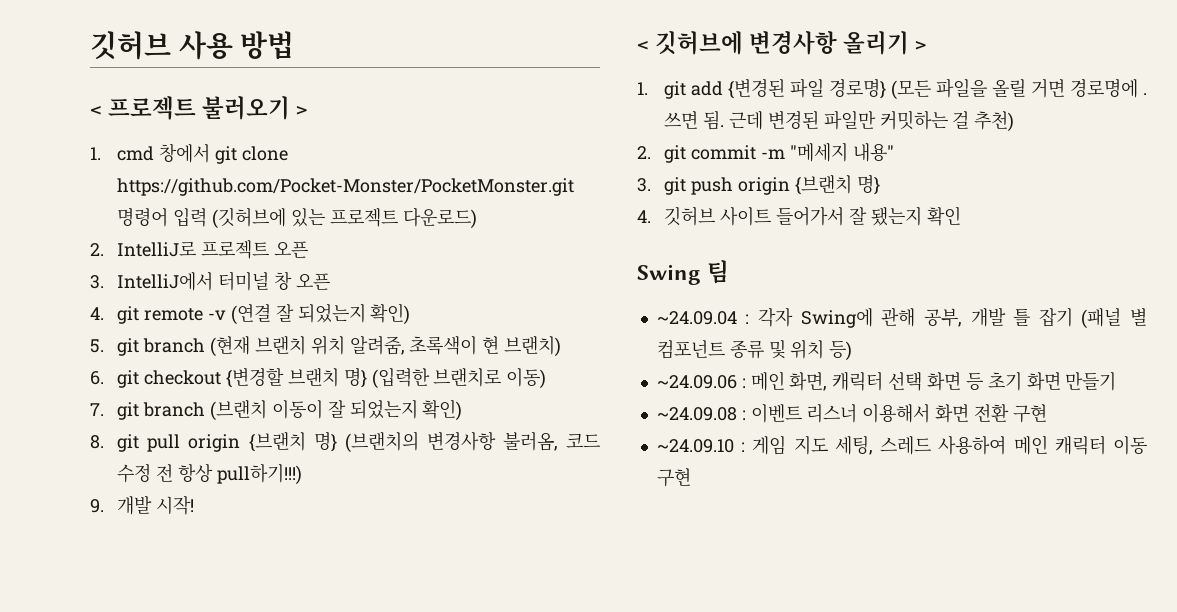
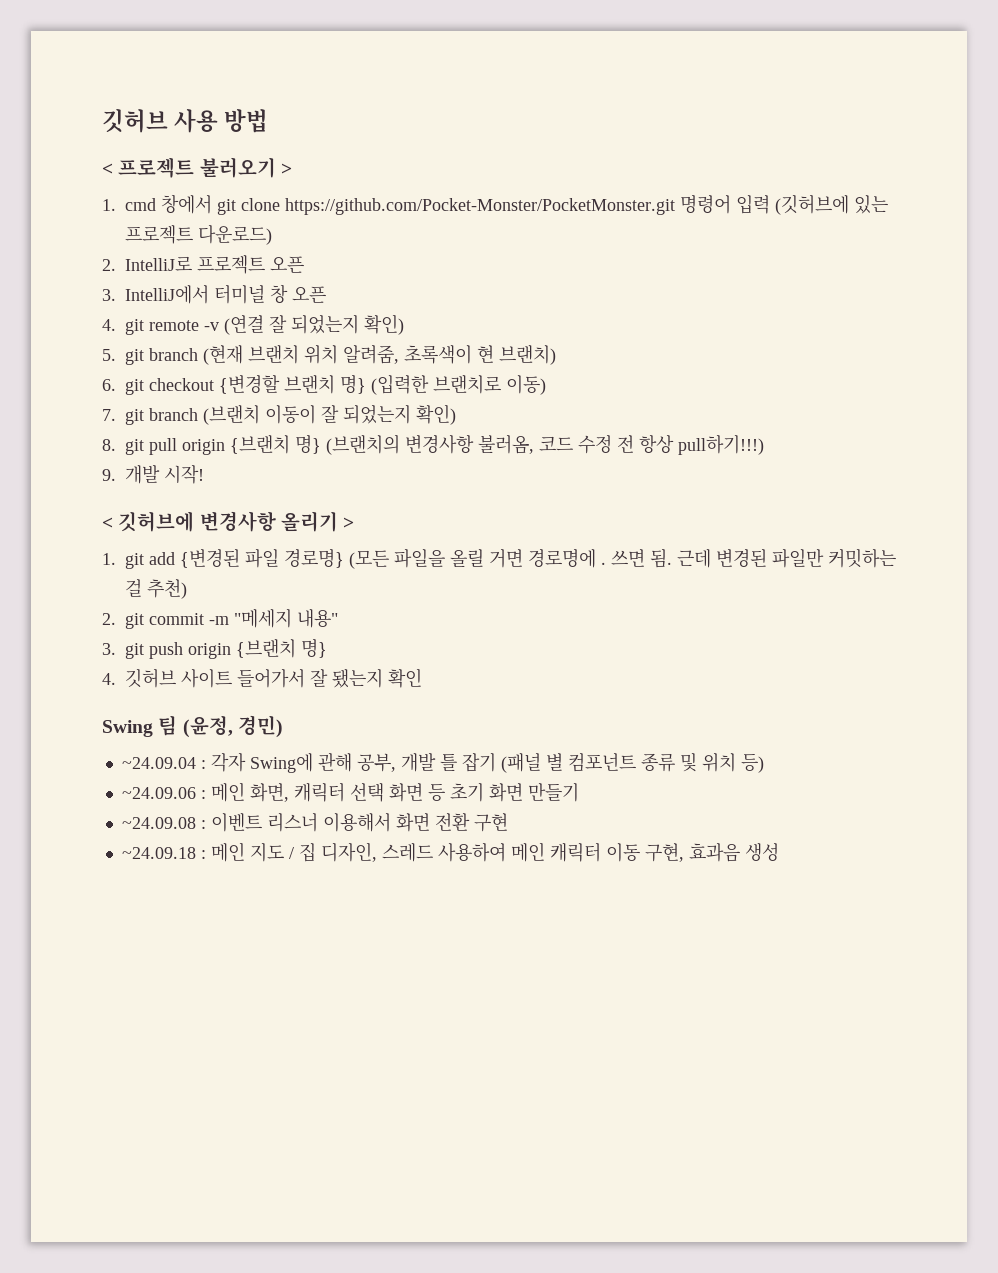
(730, 272) none -> [182,715,283,738] (윤정, 경민)
[656,435,873,455] ~24.09.10 : 게임 지도 세팅, -> [121,842,377,862] ~24.09.18 : 메인 지도 / 집 디자인,
[656,468,691,487] 구현 -> [644,843,779,862] 구현, 효과음 생성

